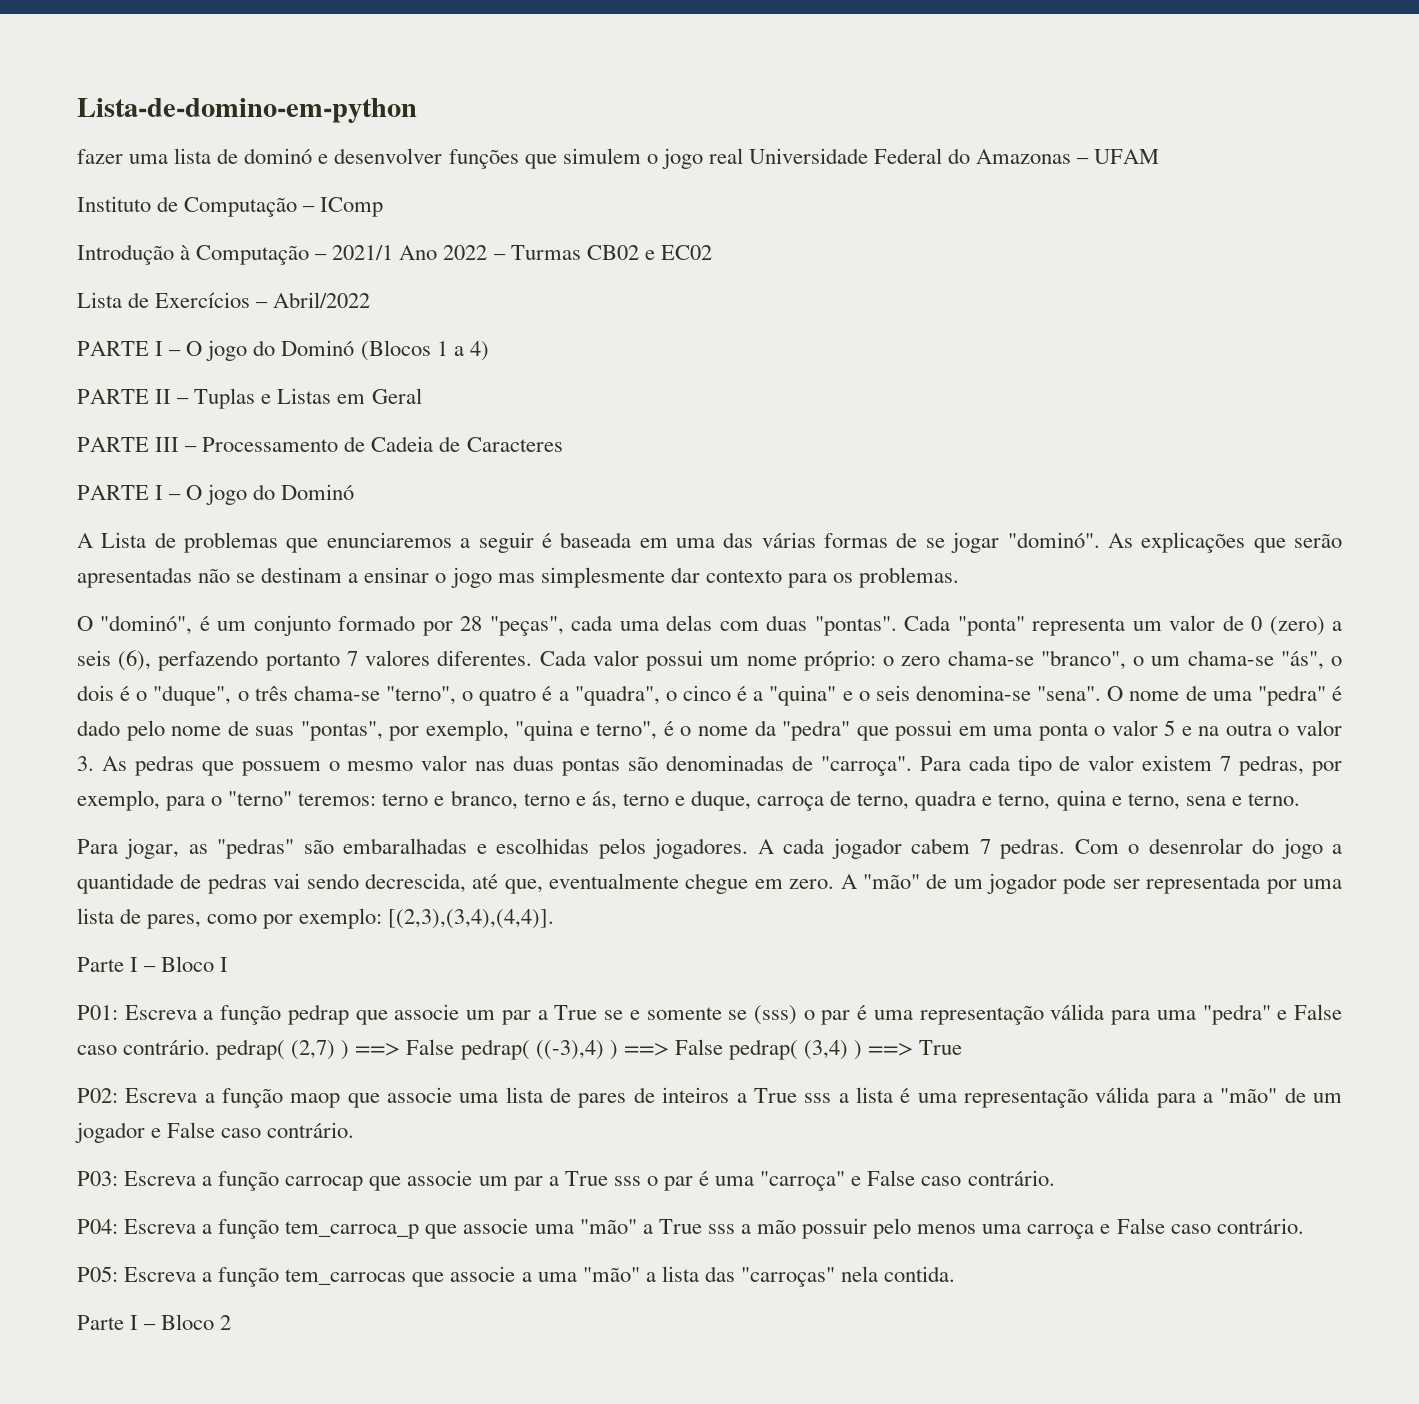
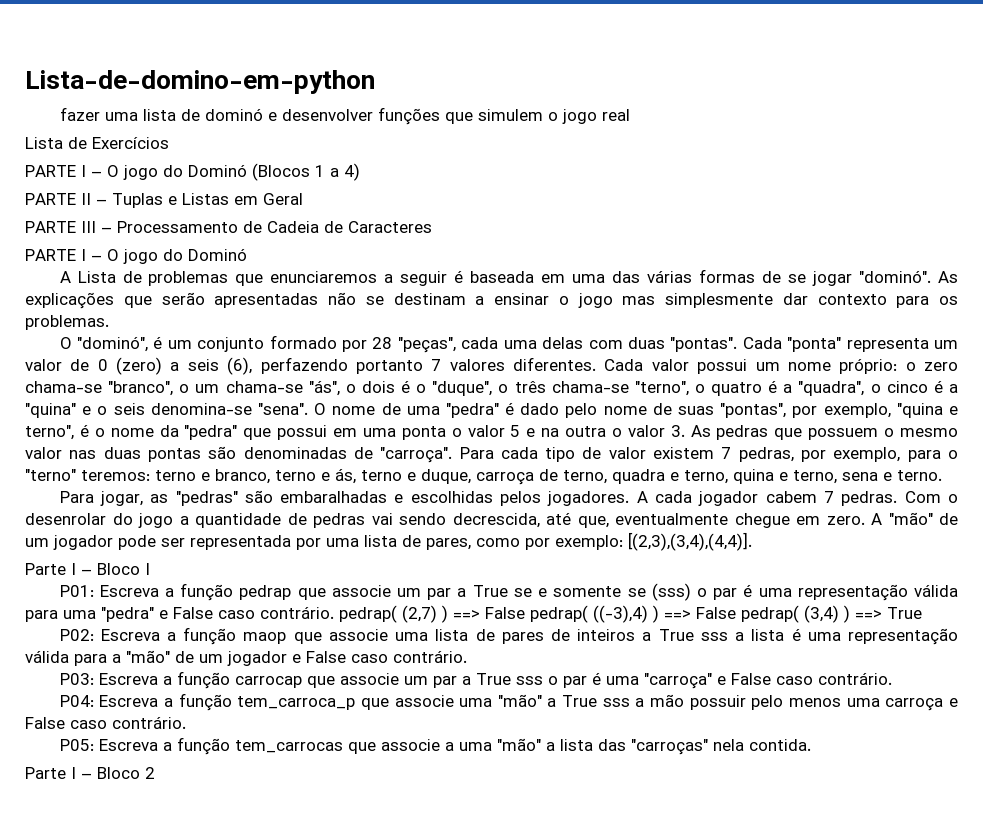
[748,148,1160,164] [77,196,384,217] [77,244,712,265] Universidade Federal do Amazonas – UFAM // Instituto de Computação – IComp // Introdução à Computação – 2021/1 Ano 2022 – Turmas CB02 e EC02 -> (630, 115) none
[256,292,371,308] – Abril/2022 -> (169, 143) none

